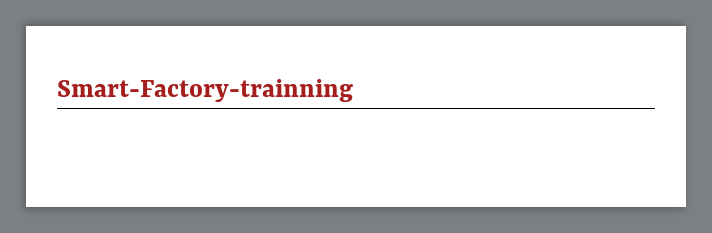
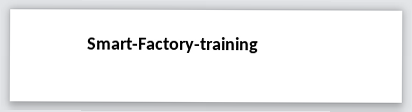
[57,79,353,102] Smart-Factory-trainning -> [87,36,259,54] Smart-Factory-training

